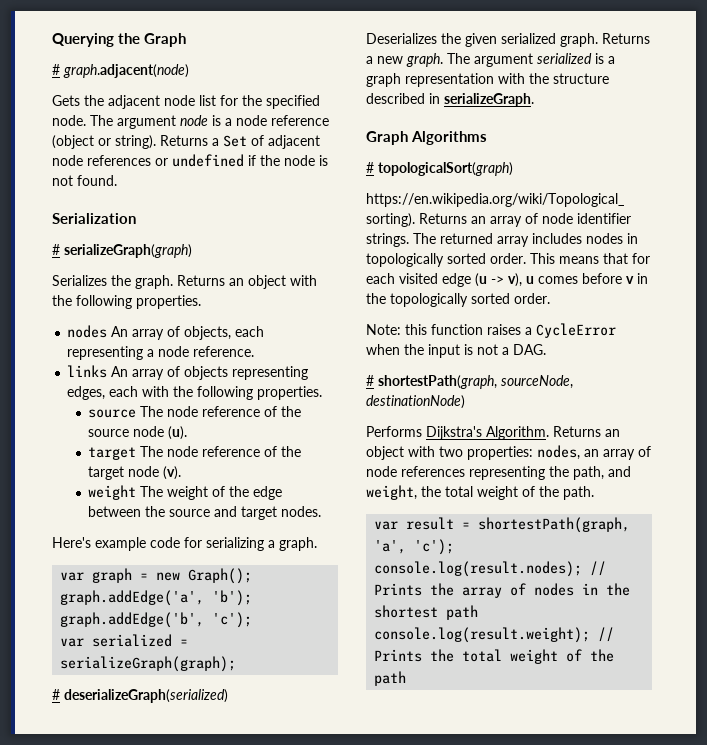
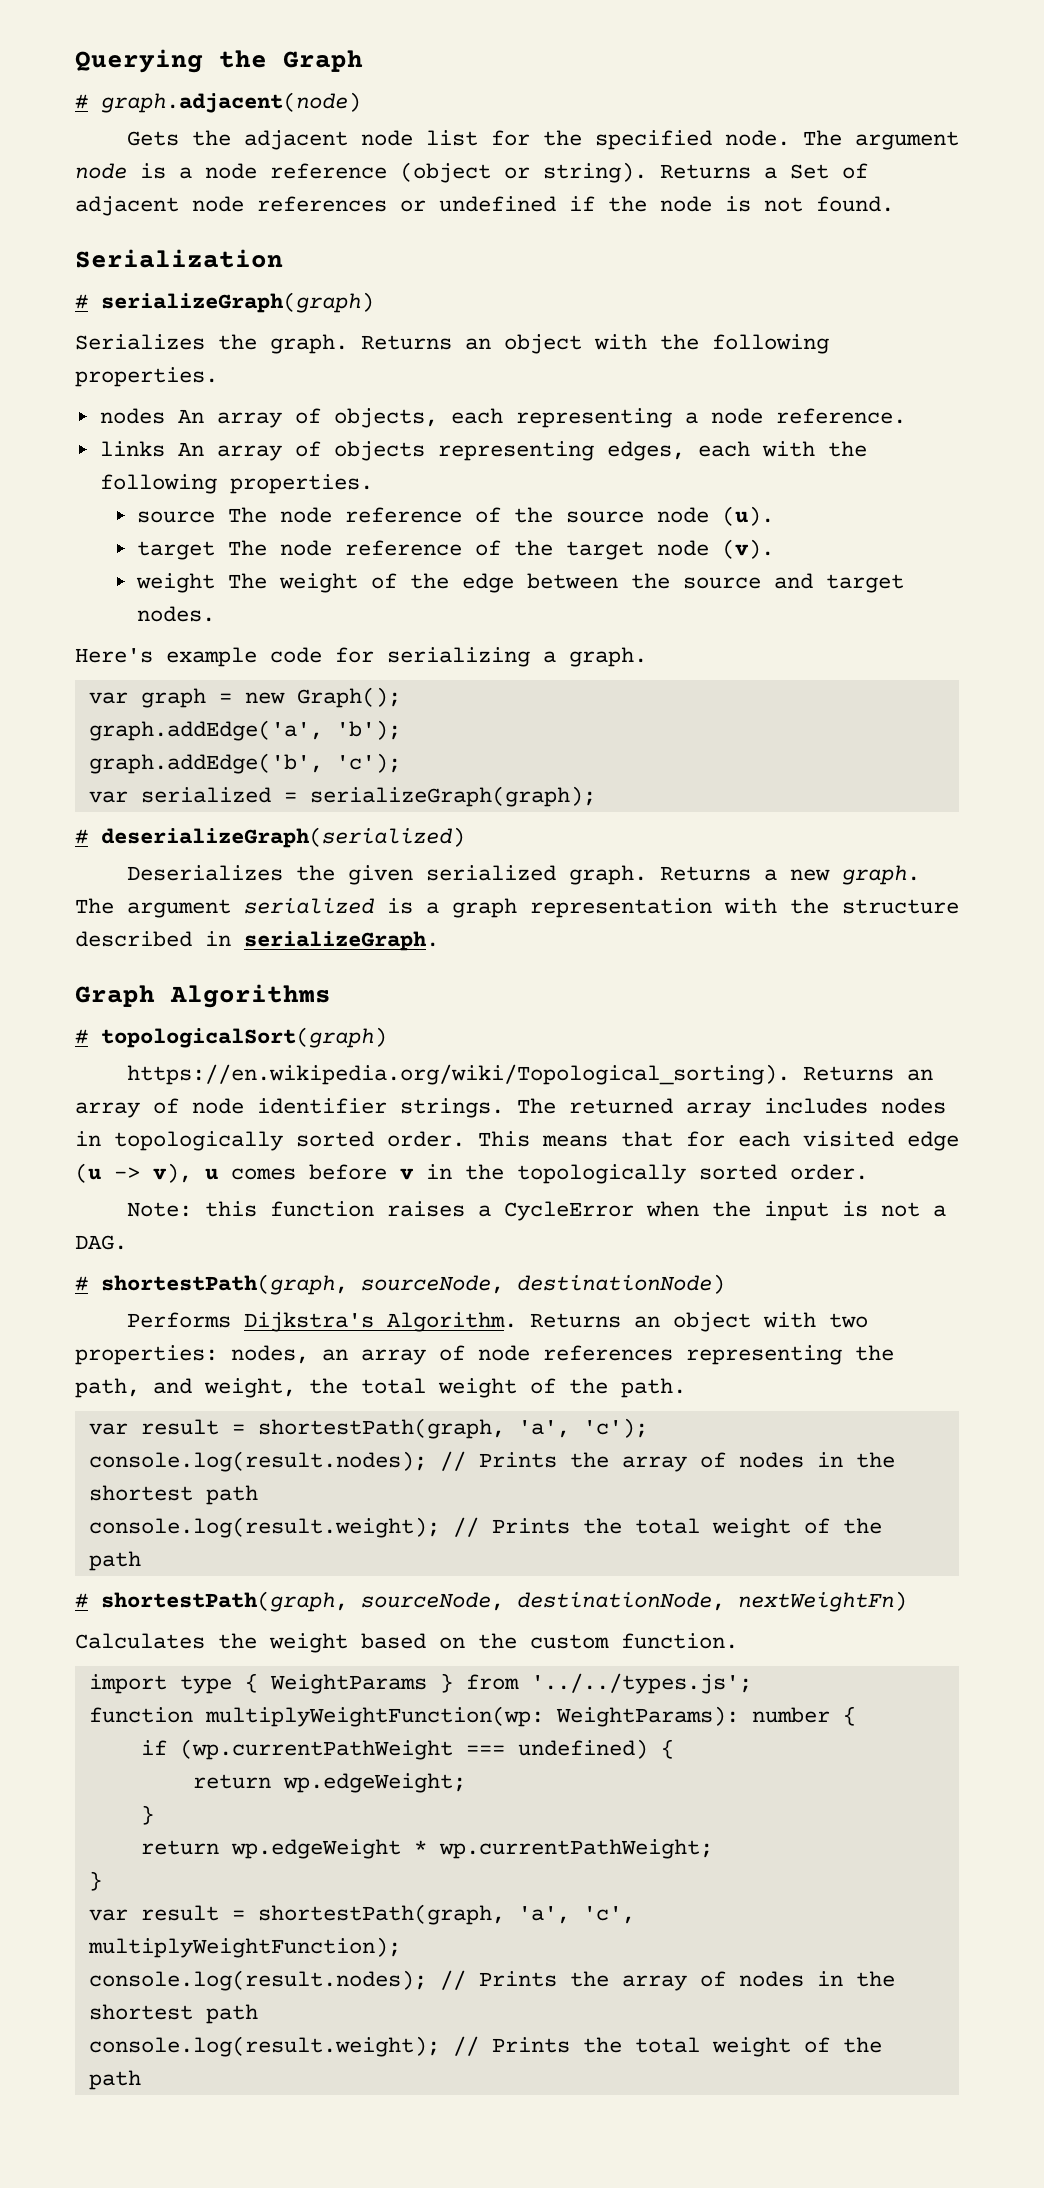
(407, 678) none -> [75,1591,907,1612] [75,1633,738,1653] [88,1673,752,1694] [88,1706,856,1727] [140,1739,674,1760] [192,1773,466,1793] [140,1805,154,1825] [140,1839,713,1859] [88,1871,102,1891] [88,1904,635,1925] [87,1937,401,1958] [88,1970,895,1991] [88,2004,258,2024] [88,2036,882,2057] [88,2070,141,2090] // # shortestPath(graph, sourceNode, destinationNode, nextWeightFn) // Calculates the weight based on the custom function. // import type { WeightParams } from '../../types.js'; // function multiplyWeightFunction(wp: WeightParams): number { // if (wp.currentPathWeight === undefined) { // return wp.edgeWeight; // } // return wp.edgeWeight * wp.currentPathWeight; // } // var result = shortestPath(graph, 'a', 'c', multiplyWeightFunction); // console.log(result.nodes); // Prints the array of nodes in the shortest path // console.log(result.weight); // Prints the total weight of the path

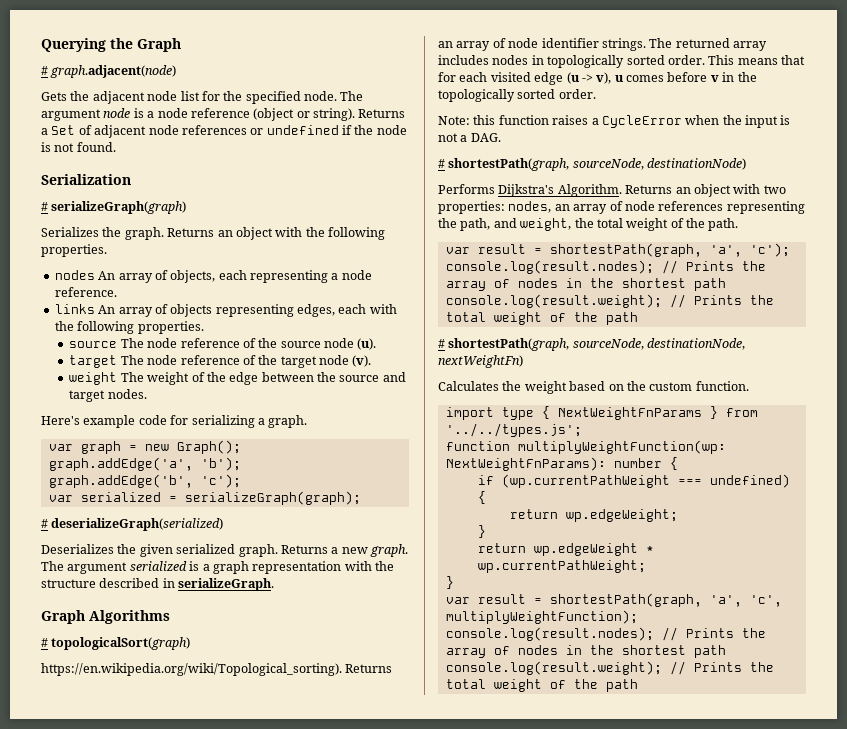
[269,1674,427,1694] WeightParams -> [557,407,702,420] NextWeightFnParams
[555,1706,739,1727] WeightParams): -> [445,457,606,471] NextWeightFnParams):

